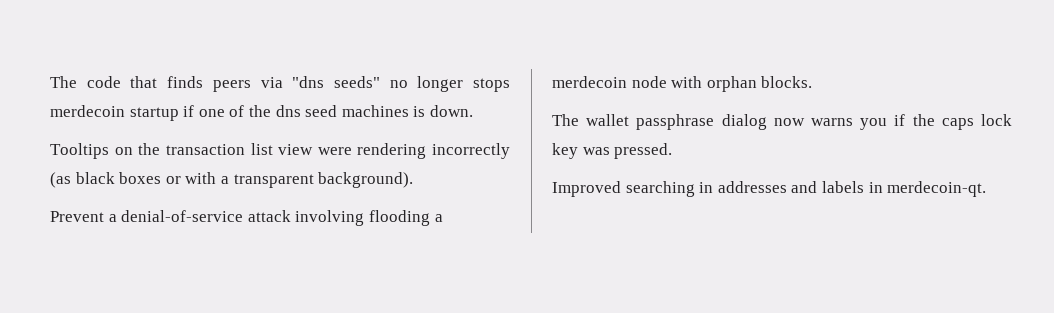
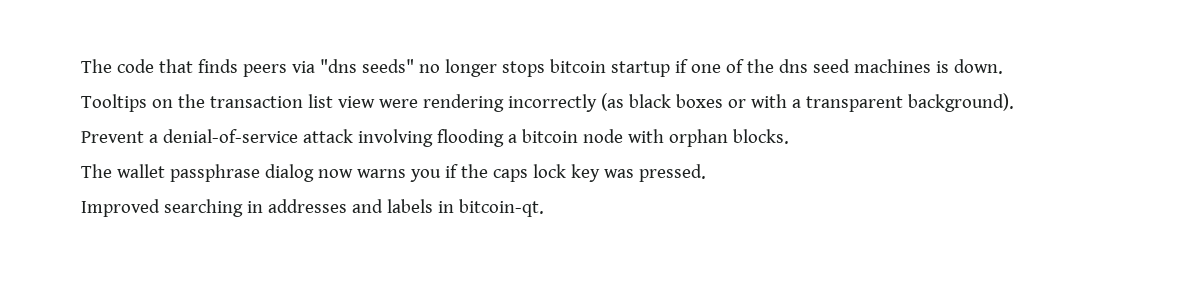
[50,105,125,117] merdecoin -> [549,59,606,73] bitcoin
[552,76,627,88] merdecoin -> [521,129,578,143] bitcoin
[887,181,987,197] merdecoin-qt. -> [458,199,544,217] bitcoin-qt.

